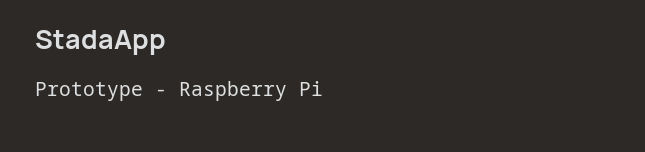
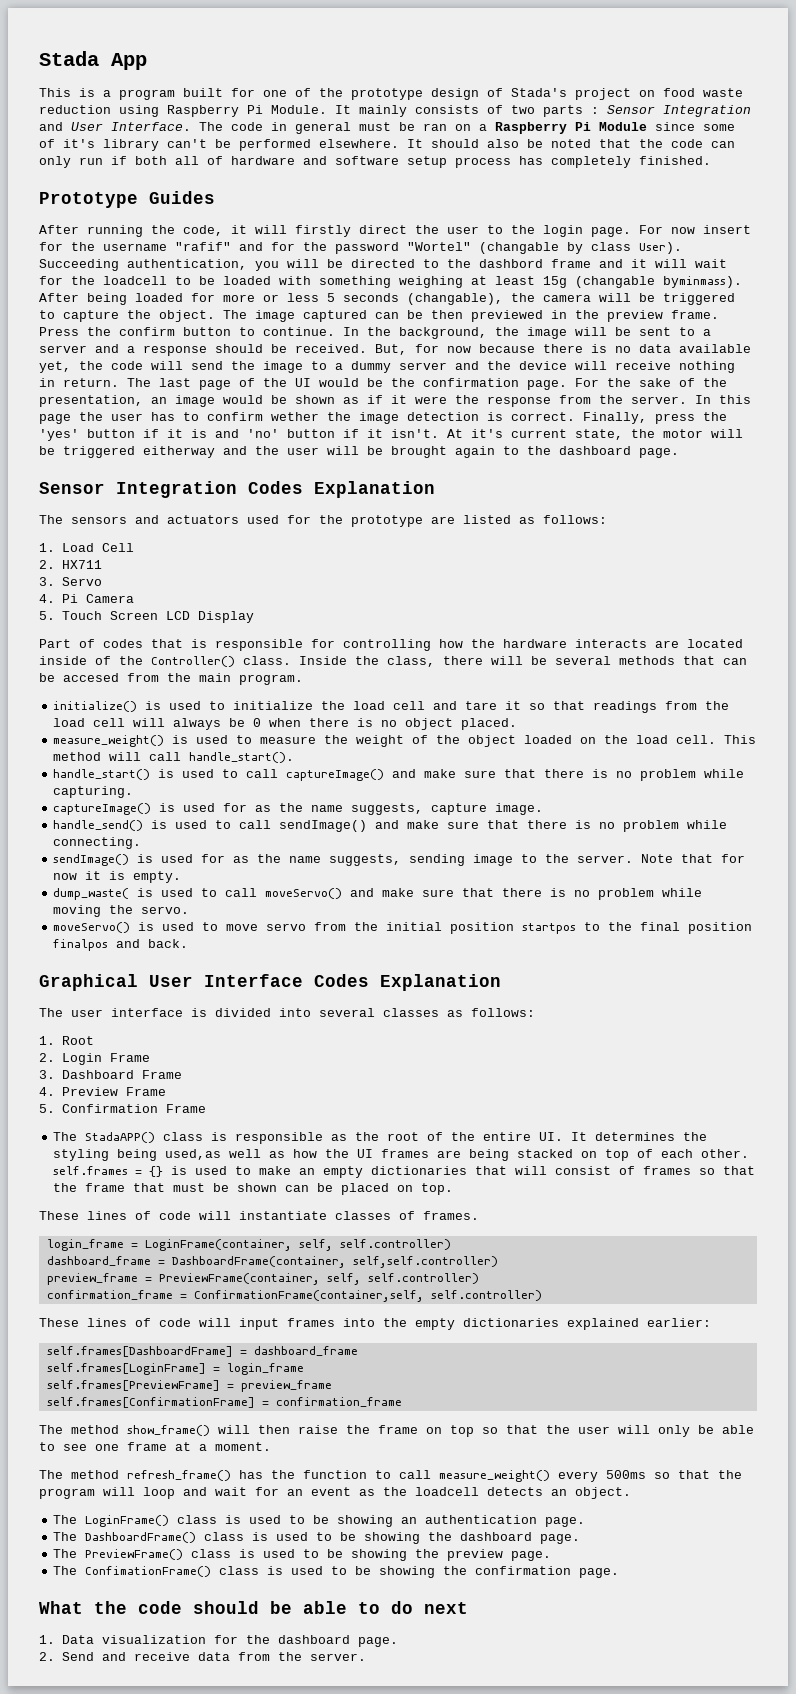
[35,30,166,55] [35,81,323,101] StadaApp // Prototype - Raspberry Pi -> [39,51,147,70] [39,88,743,100] [39,105,751,117] [39,122,735,134] [39,139,735,151] [39,156,711,168] [39,191,215,208] [39,225,751,237] [39,242,682,254] [39,259,727,271] [39,276,742,288] [39,293,735,305] [39,310,719,322] [39,327,711,339] [39,344,751,356] [39,361,735,373] [39,378,727,390] [39,395,751,407] [39,412,727,424] [39,429,743,441] [39,446,679,458] [39,481,435,498] [39,515,607,527] [39,543,135,552] [39,560,103,569] [39,577,103,586] [39,594,135,603] [39,611,255,623] [39,639,743,651] [39,656,747,667] [39,673,303,685] [53,701,730,713] [53,718,518,730] [53,735,757,747] [53,752,295,763] [53,769,745,781] [53,786,134,798] [53,803,544,815] [53,820,728,832] [53,837,142,849] [53,854,746,866] [53,871,182,883] [53,888,703,900] [53,905,190,917] [53,922,753,934] [53,939,189,951] [39,974,501,991] [39,1008,535,1017] [39,1036,95,1045] [39,1053,151,1065] [39,1070,183,1079] [39,1087,167,1096] [39,1104,207,1113] [53,1132,708,1144] [53,1149,750,1161] [53,1166,756,1178] [53,1183,454,1195] [39,1211,479,1220] [46,1239,451,1251] [46,1256,498,1268] [46,1273,479,1285] [46,1290,542,1302] [39,1318,711,1330] [46,1346,358,1357] [46,1363,304,1375] [46,1380,332,1392] [46,1397,402,1408] [39,1425,754,1437] [39,1442,271,1451] [39,1470,742,1482] [39,1487,631,1499] [53,1515,586,1527] [53,1532,581,1544] [53,1549,552,1561] [53,1566,620,1578] [39,1601,468,1614] [39,1635,399,1647] [39,1652,367,1661] Stada App // This is a program built for one of the prototype design of Stada's project on food waste reduction using Raspberry Pi Module. It mainly consists of two parts : Sensor Integration and User Interface. The code in general must be ran on a Raspberry Pi Module since some of it's library can't be performed elsewhere. It should also be noted that the code can only run if both all of hardware and software setup process has completely finished. // Prototype Guides // After running the code, it will firstly direct the user to the login page. For now insert for the username "rafif" and for the password "Wortel" (changable by class User). Succeeding authentication, you will be directed to the dashbord frame and it will wait for the loadcell to be loaded with something weighing at least 15g (changable byminmass). After being loaded for more or less 5 seconds (changable), the camera will be triggered to capture the object. The image captured can be then previewed in the preview frame. Press the confirm button to continue. In the background, the image will be sent to a server and a response should be received. But, for now because there is no data available yet, the code will send the image to a dummy server and the device will receive nothing in return. The last page of the UI would be the confirmation page. For the sake of the presentation, an image would be shown as if it were the response from the server. In this page the user has to confirm wether the image detection is correct. Finally, press the 'yes' button if it is and 'no' button if it isn't. At it's current state, the motor will be triggered eitherway and the user will be brought again to the dashboard page. // Sensor Integration Codes Explanation // The sensors and actuators used for the prototype are listed as follows: // 1. Load Cell // 2. HX711 // 3. Servo // 4. Pi Camera // 5. Touch Screen LCD Display // Part of codes that is responsible for controlling how the hardware interacts are located inside of the Controller() class. Inside the class, there will be several methods that can be accesed from the main program. // initialize() is used to initialize the load cell and tare it so that readings from the load cell will always be 0 when there is no object placed. // measure_weight() is used to measure the weight of the object loaded on the load cell. This method will call handle_start(). // handle_start() is used to call captureImage() and make sure that there is no problem while capturing. // captureImage() is used for as the name suggests, capture image. // handle_send() is used to call sendImage() and make sure that there is no problem while connecting. // sendImage() is used for as the name suggests, sending image to the server. Note that for now it is empty. // dump_waste( is used to call moveServo() and make sure that there is no problem while moving the servo. // moveServo() is used to move servo from the initial position startpos to the final position finalpos and back. // Graphical User Interface Codes Explanation // The user interface is divided into several classes as follows: // 1. Root // 2. Login Frame // 3. Dashboard Frame // 4. Preview Frame // 5. Confirmation Frame // The StadaAPP() class is responsible as the root of the entire UI. It determines the styling being used,as well as how the UI frames are being stacked on top of each other. self.frames = {} is used to make an empty dictionaries that will consist of frames so that the frame that must be shown can be placed on top. // These lines of code will instantiate classes of frames. // login_frame = LoginFrame(container, self, self.controller) // dashboard_frame = DashboardFrame(container, self,self.controller) // preview_frame = PreviewFrame(container, self, self.controller) // confirmation_frame = ConfirmationFrame(container,self, self.controller) // These lines of code will input frames into the empty dictionaries explained earlier: // self.frames[DashboardFrame] = dashboard_frame // self.frames[LoginFrame] = login_frame // self.frames[PreviewFrame] = preview_frame // self.frames[ConfirmationFrame] = confirmation_frame // The method show_frame() will then raise the frame on top so that the user will only be able to see one frame at a moment. // The method refresh_frame() has the function to call measure_weight() every 500ms so that the program will loop and wait for an event as the loadcell detects an object. // The LoginFrame() class is used to be showing an authentication page. // The DashboardFrame() class is used to be showing the dashboard page. // The PreviewFrame() class is used to be showing the preview page. // The ConfimationFrame() class is used to be showing the confirmation page. // What the code should be able to do next // 1. Data visualization for the dashboard page. // 2. Send and receive data from the server.

